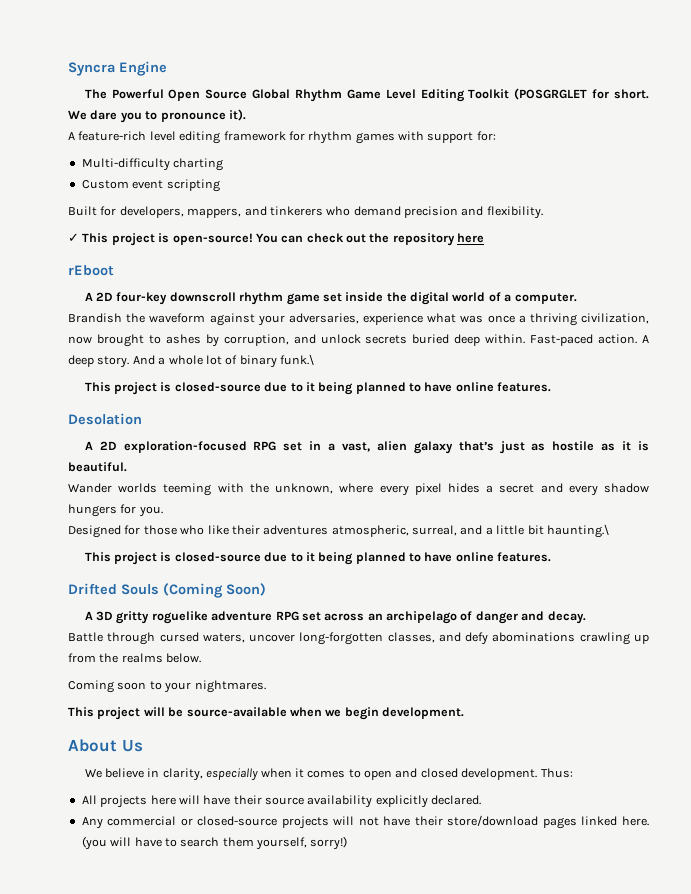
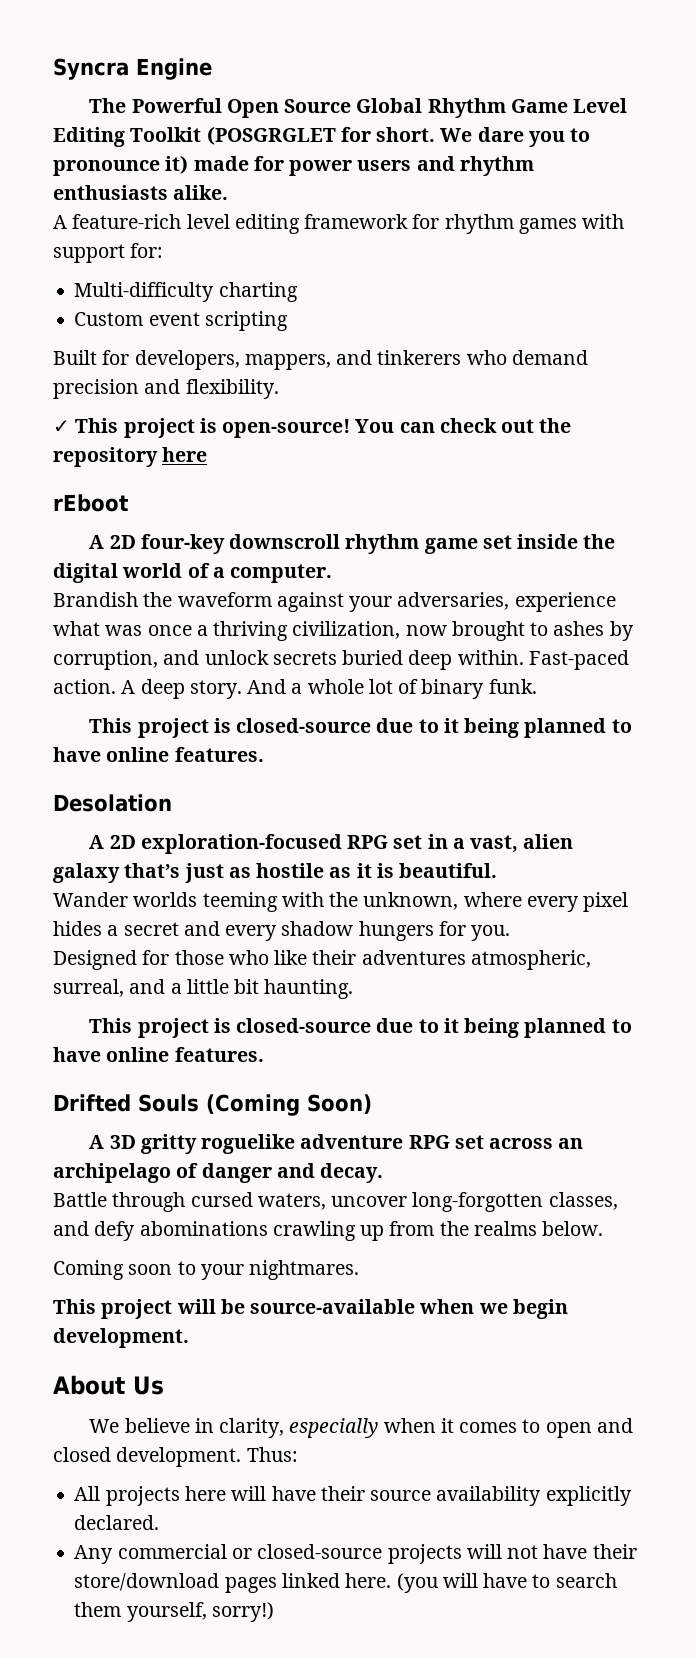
[228,109,246,121] it). -> [165,155,534,176] [53,185,229,200] it) made for power users and rhythm enthusiasts alike.
[280,354,314,365] funk.\ -> [488,679,537,694] funk.
[546,524,609,538] haunting.\ -> [264,979,354,999] haunting.

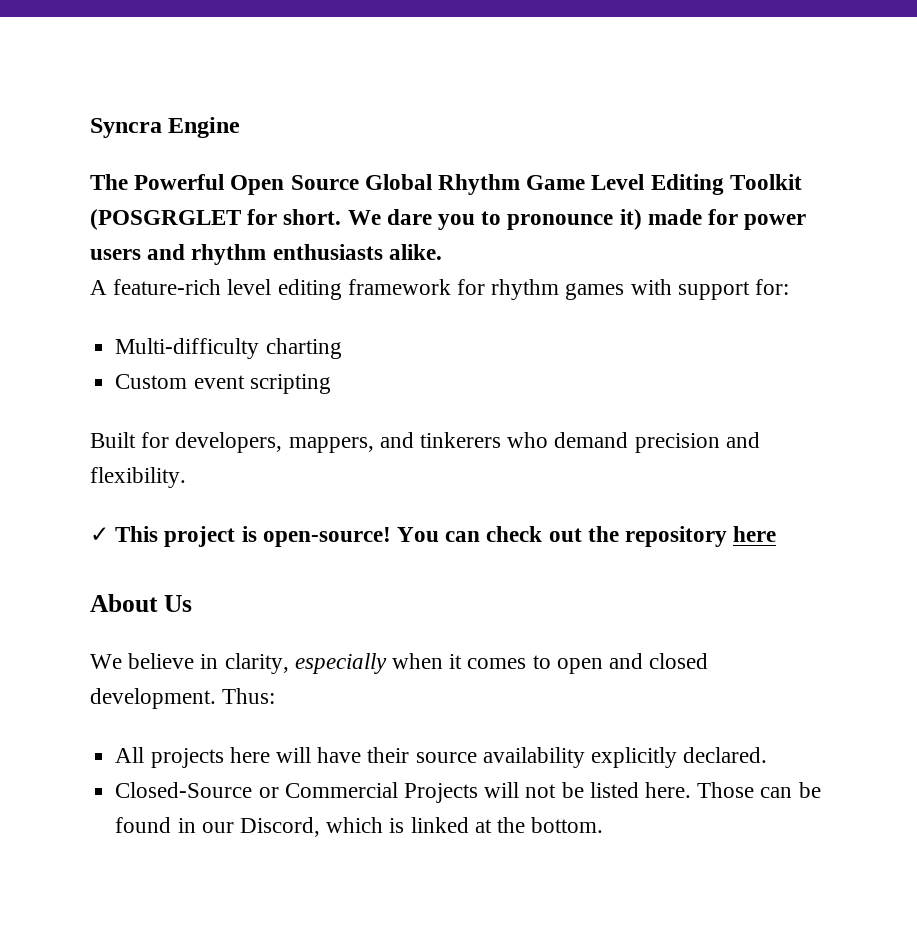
[53,494,129,512] [89,534,616,554] [53,563,333,583] [53,592,616,612] [53,621,634,641] [53,650,629,670] [53,679,537,699] [89,718,632,738] [53,747,264,762] [53,794,172,812] [89,834,574,854] [53,863,498,883] [53,892,629,912] [53,921,511,941] [53,950,591,970] [53,979,354,999] [89,1018,632,1038] [53,1047,264,1062] [53,1094,372,1116] [89,1134,584,1154] [53,1163,384,1183] [53,1192,618,1212] [53,1221,604,1241] [53,1260,360,1280] [53,1299,568,1319] [53,1328,189,1348] // rEboot // A 2D four-key downscroll rhythm game set inside the digital world of a computer. // Brandish the waveform against your adversaries, experience what was once a thriving civilization, now brought to ashes by corruption, and unlock secrets buried deep within. Fast-paced action. A deep story. And a whole lot of binary funk. // This project is closed-source due to it being planned to have online features. // Desolation // A 2D exploration-focused RPG set in a vast, alien galaxy that’s just as hostile as it is beautiful. // Wander worlds teeming with the unknown, where every pixel hides a secret and every shadow hungers for you. // Designed for those who like their adventures atmospheric, surreal, and a little bit haunting. // This project is closed-source due to it being planned to have online features. // Drifted Souls (Coming Soon) // A 3D gritty roguelike adventure RPG set across an archipelago of danger and decay. // Battle through cursed waters, uncover long-forgotten classes, and defy abominations crawling up from the realms below. // Coming soon to your nightmares. // This project will be source-available when we begin development. -> (777, 534) none
[74,1544,637,1564] [74,1573,617,1593] [74,1602,274,1622] Any commercial or closed-source projects will not have their store/download pages linked here. (you will have to search them yourself, sorry!) -> [115,782,821,803] [115,817,604,837] Closed-Source or Commercial Projects will not be listed here. Those can be found in our Discord, which is linked at the bottom.

